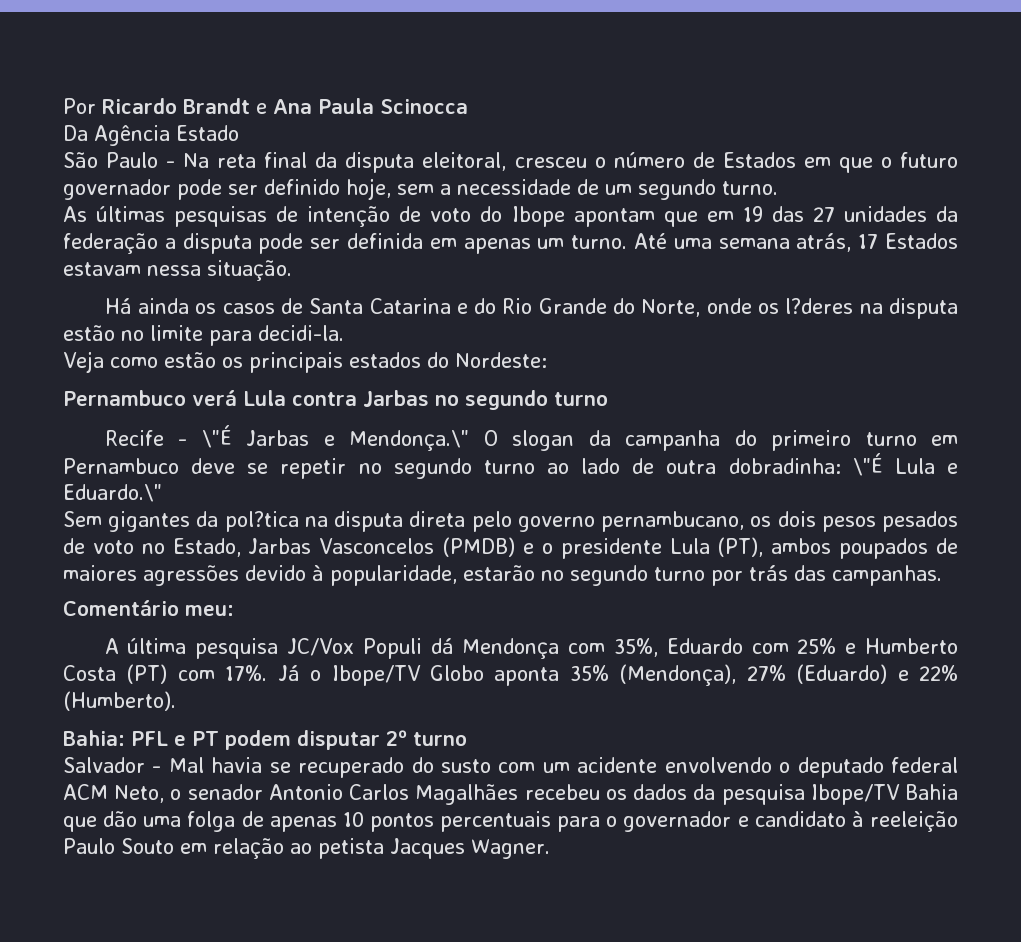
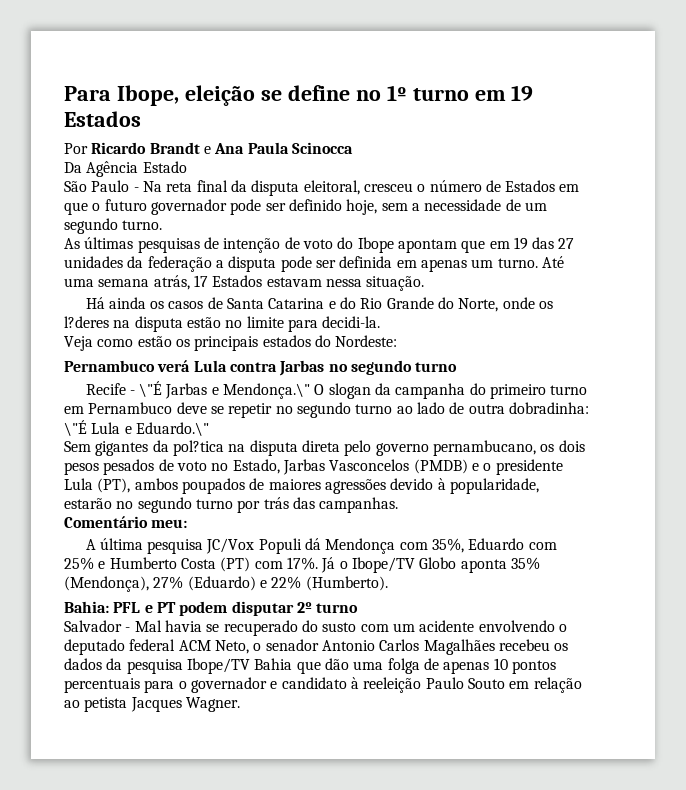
(63, 106) none -> [64,85,534,106] [64,111,141,127] Para Ibope, eleição se define no 1º turno em 19 Estados //

